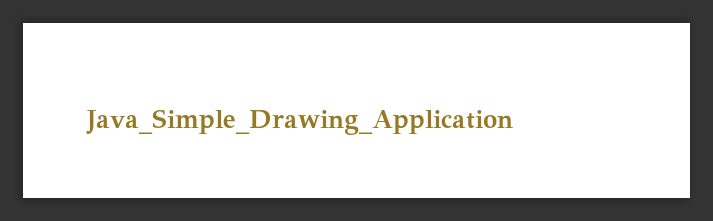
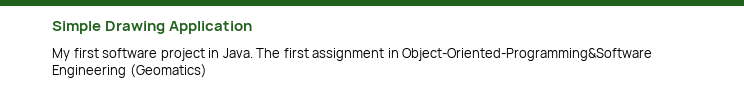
[86,109,513,135] Java_Simple_Drawing_Application -> [52,21,253,34] [52,48,653,61] [52,64,207,78] Simple Drawing Application // My first software project in Java. The first assignment in Object-Oriented-Programming&Software Engineering (Geomatics)

